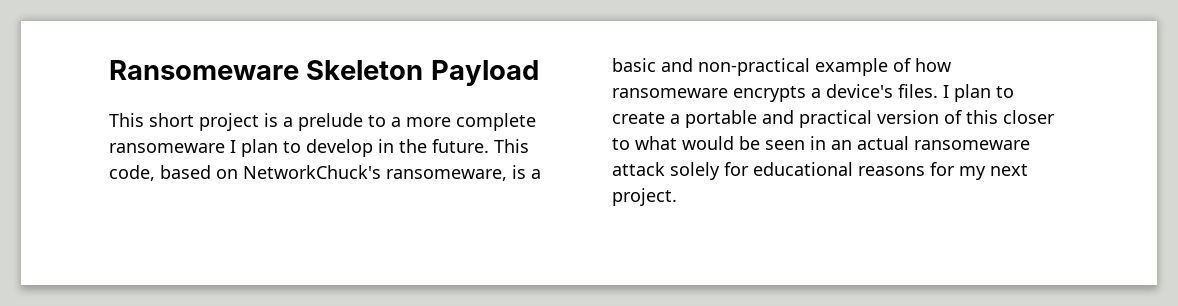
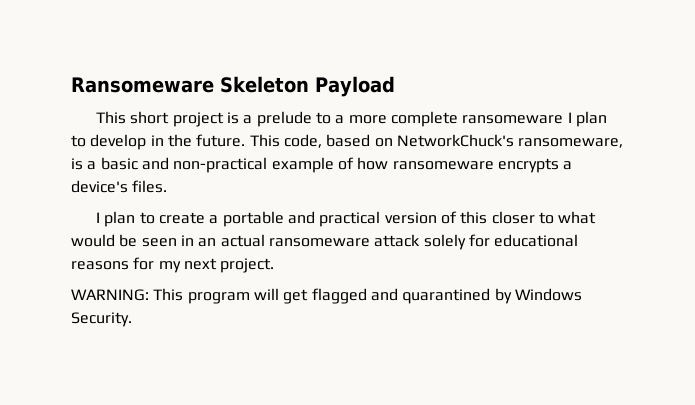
(938, 91) none -> (168, 186) //
(677, 197) none -> [71,288,582,304] [71,312,132,327] // WARNING: This program will get flagged and quarantined by Windows Security.

